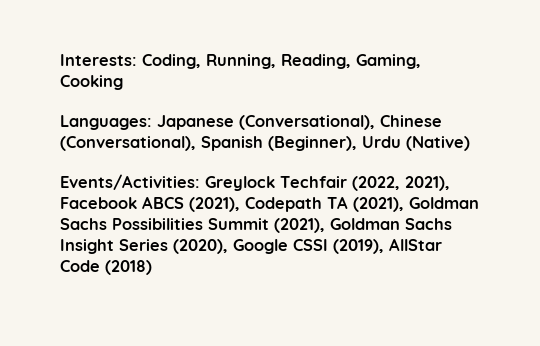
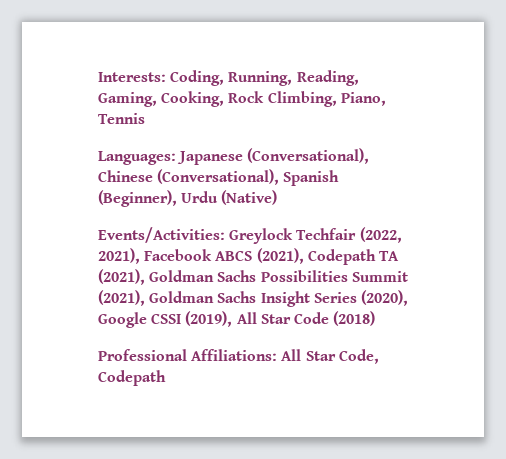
[60,75,123,90] Cooking -> [161,91,386,107] [98,113,145,124] Cooking, Rock Climbing, Piano, Tennis
[389,238,442,251] AllStar -> [236,312,291,324] All Star
(152, 267) none -> [98,349,379,364] [98,370,166,386] // Professional Affiliations: All Star Code, Codepath

